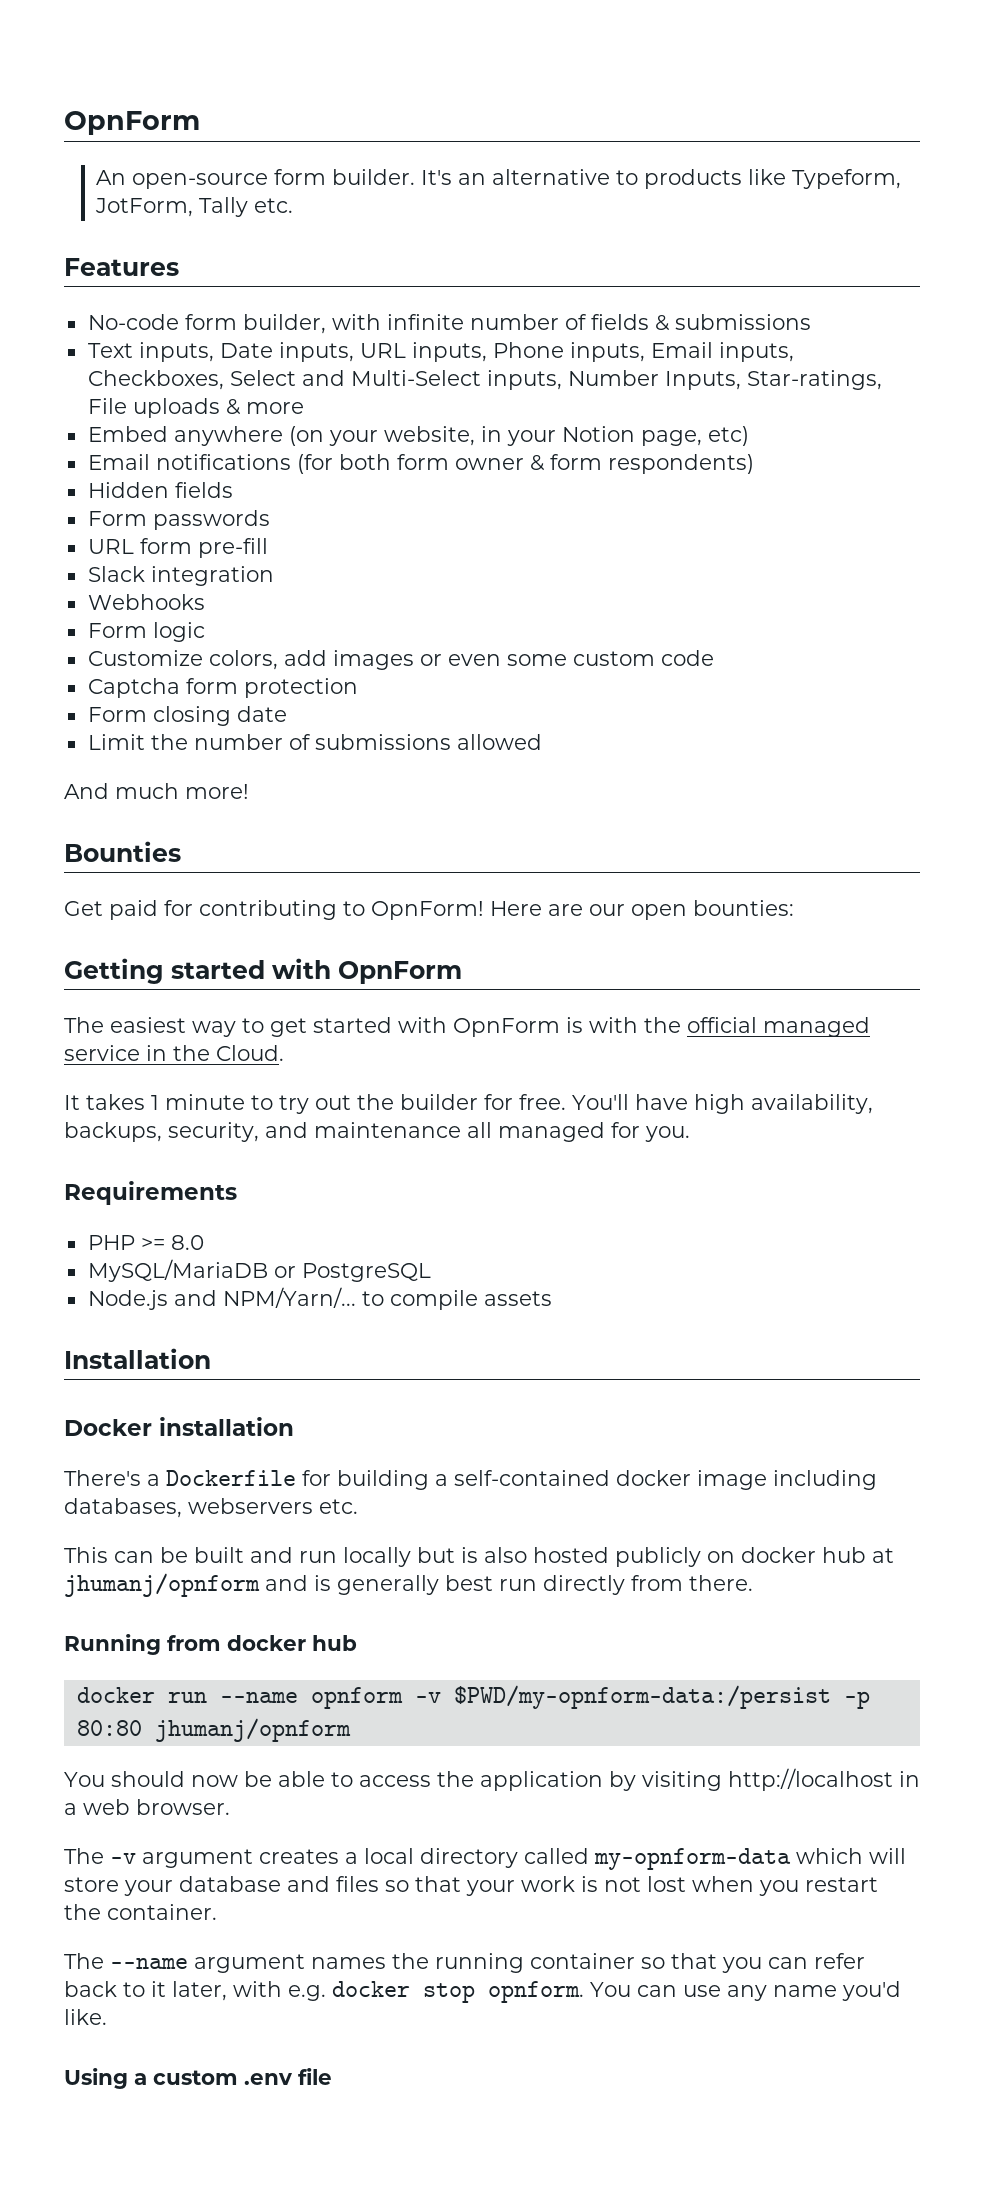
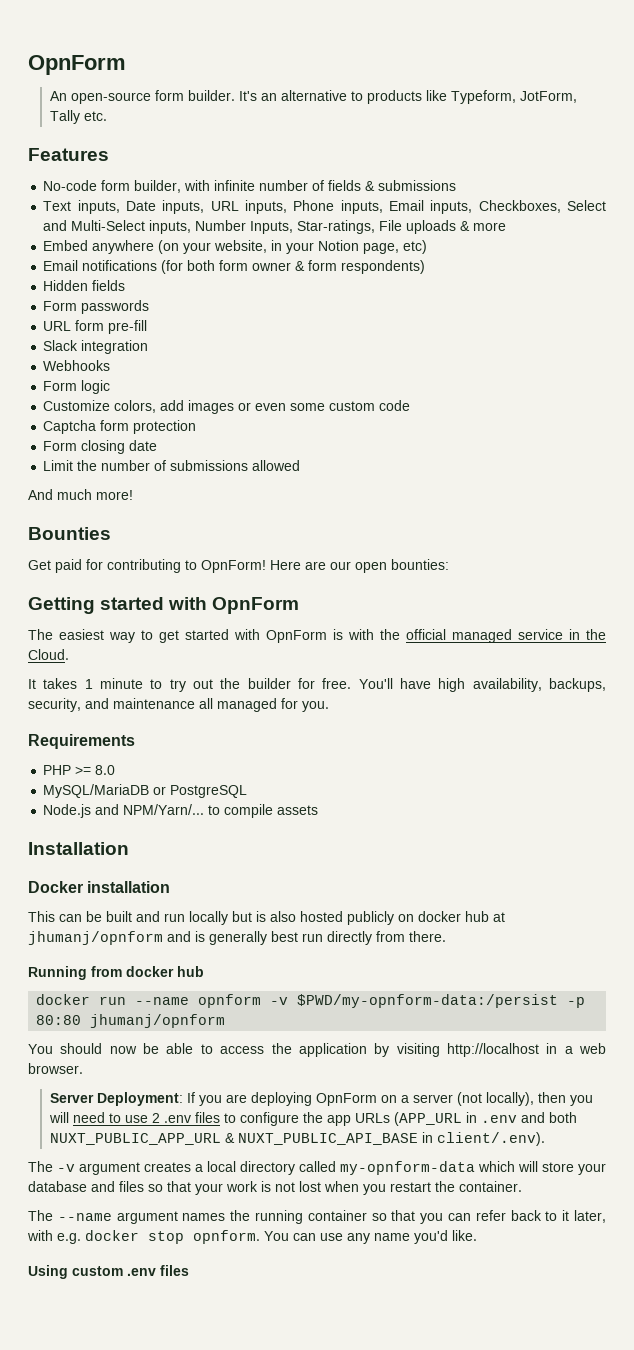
[64,1470,877,1490] [64,1498,358,1518] // There's a Dockerfile for building a self-contained docker image including databases, webservers etc. -> (171, 887) none
(230, 1807) none -> [50,1092,594,1106] [49,1112,578,1126] [50,1132,546,1146] // Server Deployment: If you are deploying OpnForm on a server (not locally), then you will need to use 2 .env files to configure the app URLs (APP_URL in .env and both NUXT_PUBLIC_APP_URL & NUXT_PUBLIC_API_BASE in client/.env).
[134,2073,147,2085] a -> (68, 1272) none
[298,2068,332,2085] file -> [160,1265,189,1276] files

